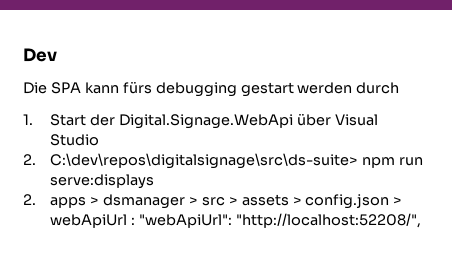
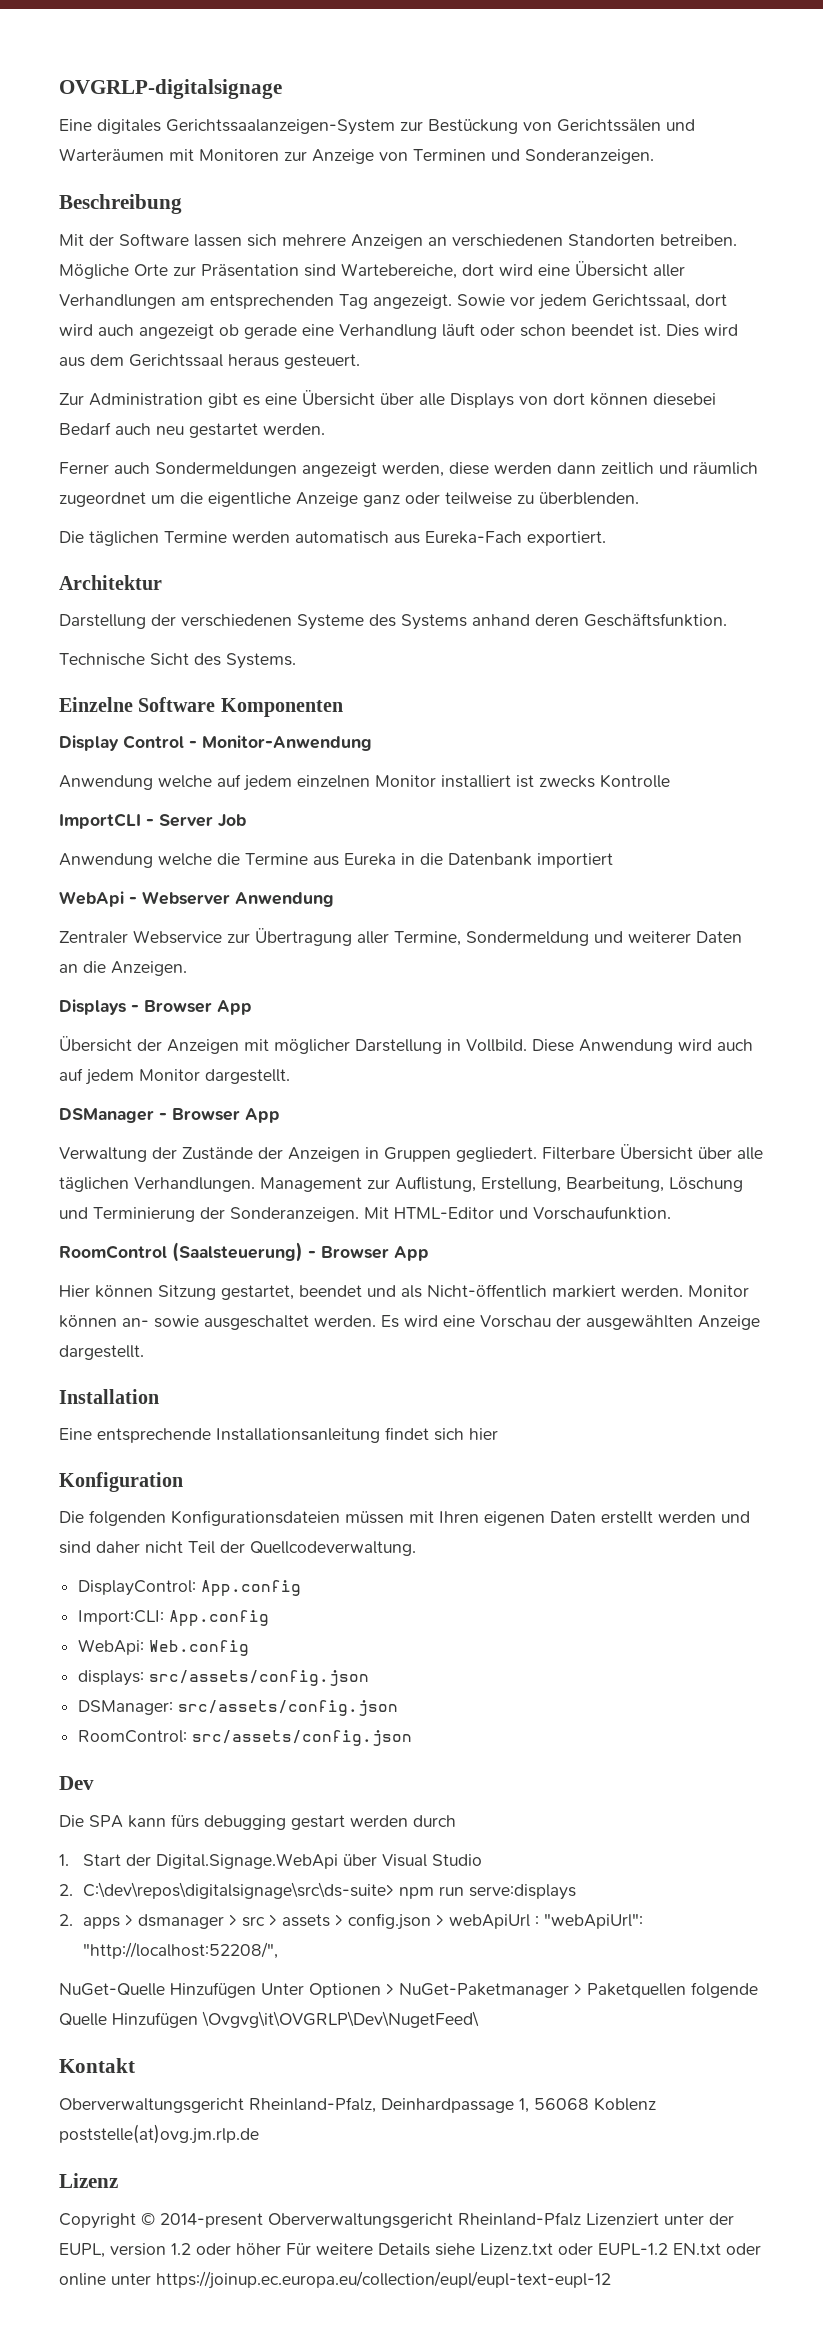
(23, 55) none -> [59,79,282,99] [59,119,695,135] [59,148,654,164] [59,194,182,214] [59,233,737,249] [59,261,685,279] [59,294,727,310] [59,323,738,339] [59,354,360,369] [59,390,716,409] [59,422,325,438] [59,462,758,477] [59,492,639,507] [59,531,606,546] [59,575,162,590] [59,613,727,630] [59,653,296,669] [59,697,343,717] [59,735,372,751] [59,774,670,791] [59,813,246,829] [59,853,613,868] [59,891,334,907] [59,928,742,946] [59,961,187,976] [59,999,252,1015] [59,1036,753,1054] [59,1068,290,1085] [59,1108,280,1123] [59,1144,763,1162] [59,1176,743,1192] [59,1206,671,1222] [59,1242,429,1262] [59,1284,749,1300] [59,1315,760,1330] [59,1345,144,1360] [59,1389,159,1404] [59,1427,498,1443] [59,1472,183,1492] [59,1510,750,1526] [59,1541,416,1556] [78,1580,302,1596] [78,1610,270,1626] [78,1639,250,1656] [78,1670,370,1686] [78,1700,399,1716] [78,1730,413,1746] OVGRLP-digitalsignage // Eine digitales Gerichtssaalanzeigen-System zur Bestückung von Gerichtssälen und Warteräumen mit Monitoren zur Anzeige von Terminen und Sonderanzeigen. // Beschreibung // Mit der Software lassen sich mehrere Anzeigen an verschiedenen Standorten betreiben. Mögliche Orte zur Präsentation sind Wartebereiche, dort wird eine Übersicht aller Verhandlungen am entsprechenden Tag angezeigt. Sowie vor jedem Gerichtssaal, dort wird auch angezeigt ob gerade eine Verhandlung läuft oder schon beendet ist. Dies wird aus dem Gerichtssaal heraus gesteuert. // Zur Administration gibt es eine Übersicht über alle Displays von dort können diesebei Bedarf auch neu gestartet werden. // Ferner auch Sondermeldungen angezeigt werden, diese werden dann zeitlich und räumlich zugeordnet um die eigentliche Anzeige ganz oder teilweise zu überblenden. // Die täglichen Termine werden automatisch aus Eureka-Fach exportiert. // Architektur // Darstellung der verschiedenen Systeme des Systems anhand deren Geschäftsfunktion. // Technische Sicht des Systems. // Einzelne Software Komponenten // Display Control - Monitor-Anwendung // Anwendung welche auf jedem einzelnen Monitor installiert ist zwecks Kontrolle // ImportCLI - Server Job // Anwendung welche die Termine aus Eureka in die Datenbank importiert // WebApi - Webserver Anwendung // Zentraler Webservice zur Übertragung aller Termine, Sondermeldung und weiterer Daten an die Anzeigen. // Displays - Browser App // Übersicht der Anzeigen mit möglicher Darstellung in Vollbild. Diese Anwendung wird auch auf jedem Monitor dargestellt. // DSManager - Browser App // Verwaltung der Zustände der Anzeigen in Gruppen gegliedert. Filterbare Übersicht über alle täglichen Verhandlungen. Management zur Auflistung, Erstellung, Bearbeitung, Löschung und Terminierung der Sonderanzeigen. Mit HTML-Editor und Vorschaufunktion. // RoomControl (Saalsteuerung) - Browser App // Hier können Sitzung gestartet, beendet und als Nicht-öffentlich markiert werden. Monitor können an- sowie ausgeschaltet werden. Es wird eine Vorschau der ausgewählten Anzeige dargestellt. // Installation // Eine entsprechende Installationsanleitung findet sich hier // Konfiguration // Die folgenden Konfigurationsdateien müssen mit Ihren eigenen Daten erstellt werden und sind daher nicht Teil der Quellcodeverwaltung. // DisplayControl: App.config // Import:CLI: App.config // WebApi: Web.config // displays: src/assets/config.json // DSManager: src/assets/config.json // RoomControl: src/assets/config.json //
(421, 220) none -> [59,1982,758,1998] [59,2011,479,2028] [59,2058,135,2073] [59,2097,656,2113] [59,2124,259,2144] [59,2173,118,2188] [59,2212,734,2229] [59,2243,761,2258] [59,2271,611,2289] // NuGet-Quelle Hinzufügen Unter Optionen > NuGet-Paketmanager > Paketquellen folgende Quelle Hinzufügen \Ovgvg\it\OVGRLP\Dev\NugetFeed\ // Kontakt // Oberverwaltungsgericht Rheinland-Pfalz, Deinhardpassage 1, 56068 Koblenz poststelle(at)ovg.jm.rlp.de // Lizenz // Copyright © 2014-present Oberverwaltungsgericht Rheinland-Pfalz Lizenziert unter der EUPL, version 1.2 oder höher Für weitere Details siehe Lizenz.txt oder EUPL-1.2 EN.txt oder online unter https://joinup.ec.europa.eu/collection/eupl/eupl-text-eupl-12

